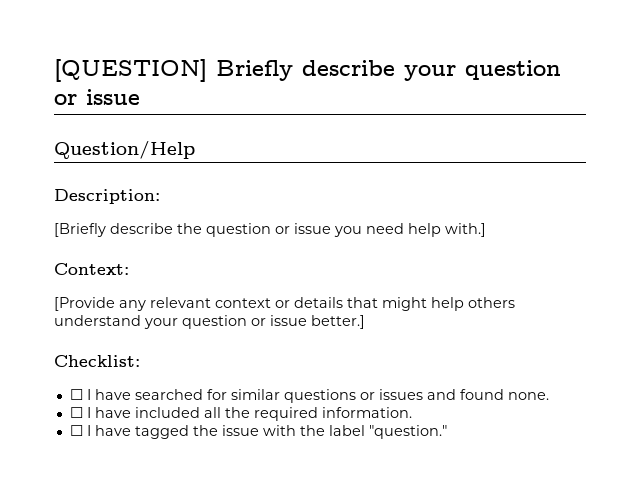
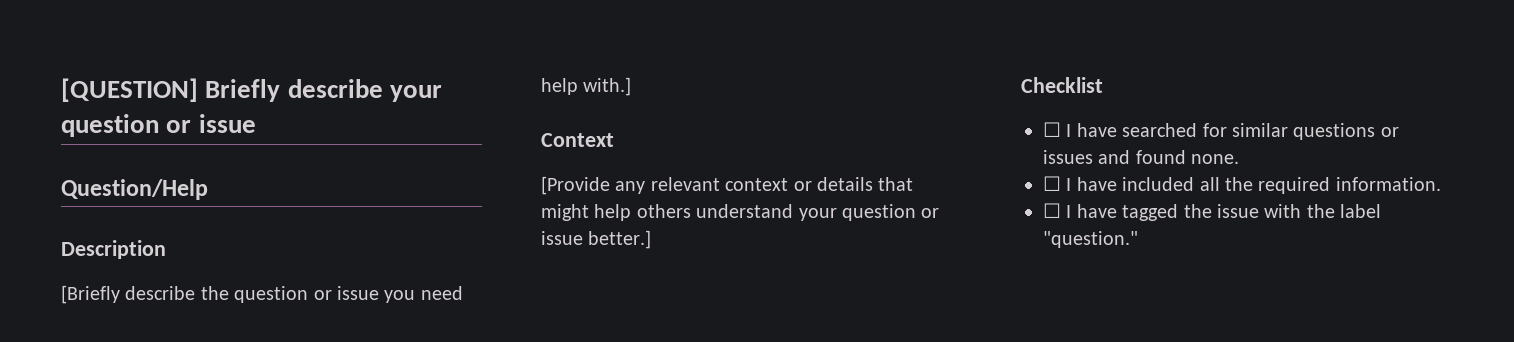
[54,189,160,204] Description: -> [61,240,166,259] Description
[54,263,129,275] Context: -> [541,133,614,147] Context
[54,355,140,367] Checklist: -> [1021,77,1103,93] Checklist

